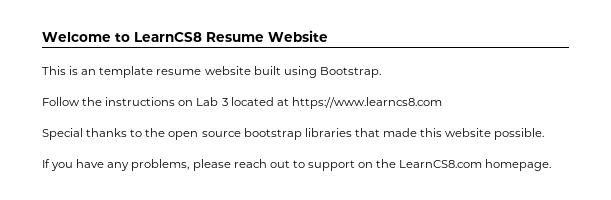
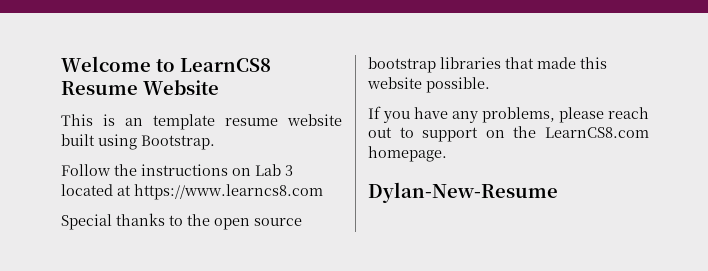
(552, 165) none -> [368,182,558,203] // Dylan-New-Resume

